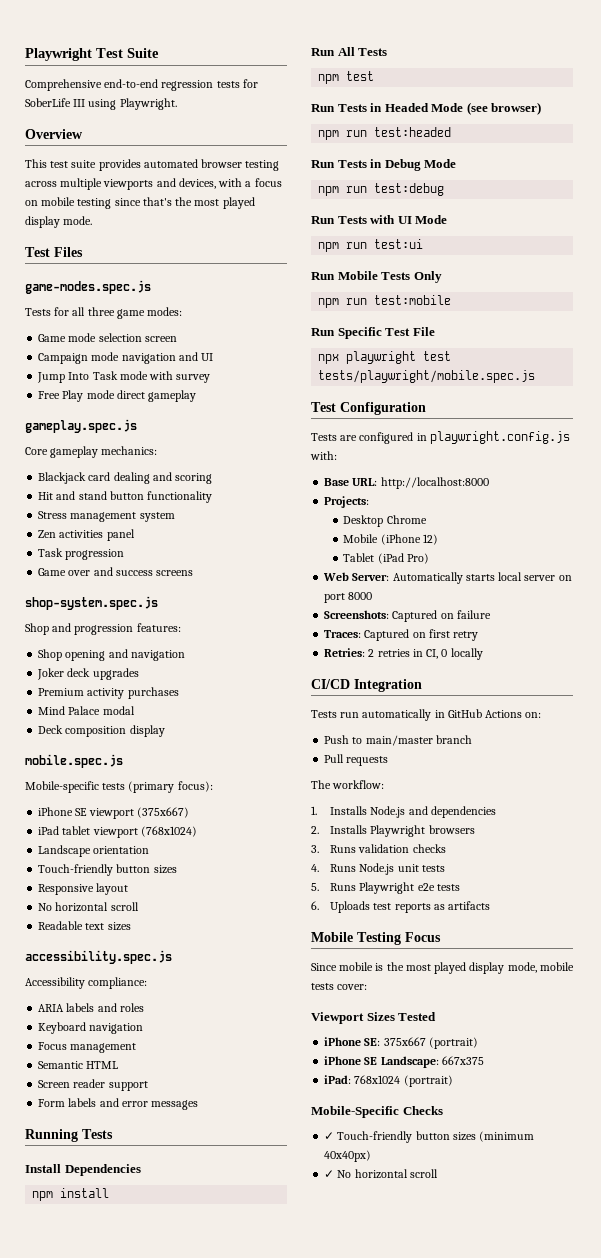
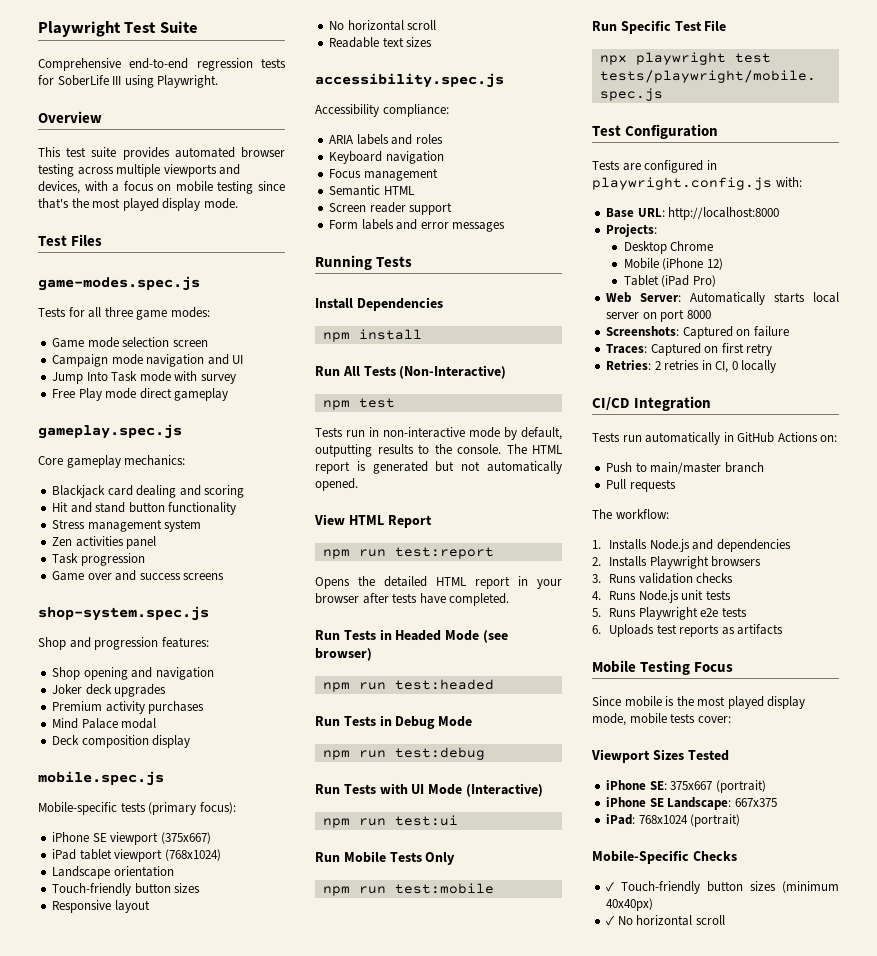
(388, 52) none -> [399,365,507,379] (Non-Interactive)
(375, 76) none -> [315,427,562,440] [315,444,562,457] [315,461,562,474] [315,478,358,491] [314,514,432,528] [322,547,494,559] [315,576,562,589] [315,593,510,606] // Tests run in non-interactive mode by default, outputting results to the console. The HTML report is generated but not automatically opened. // View HTML Report // npm run test:report // Opens the detailed HTML report in your browser after tests have completed.
(448, 219) none -> [465,783,543,797] (Interactive)

